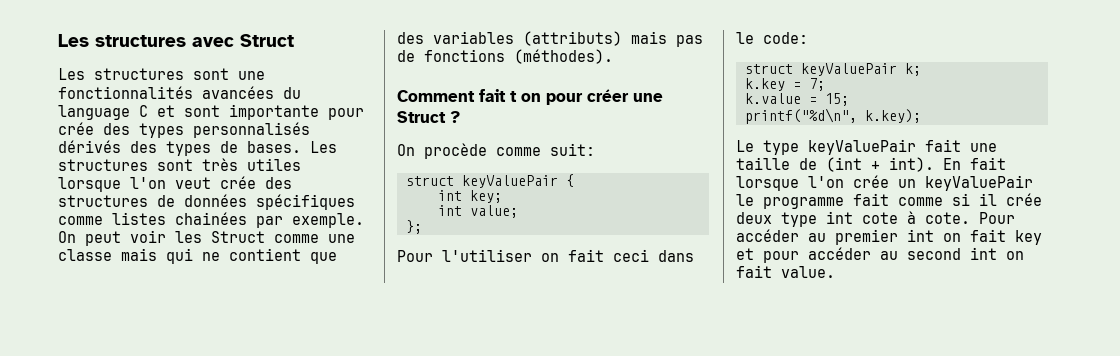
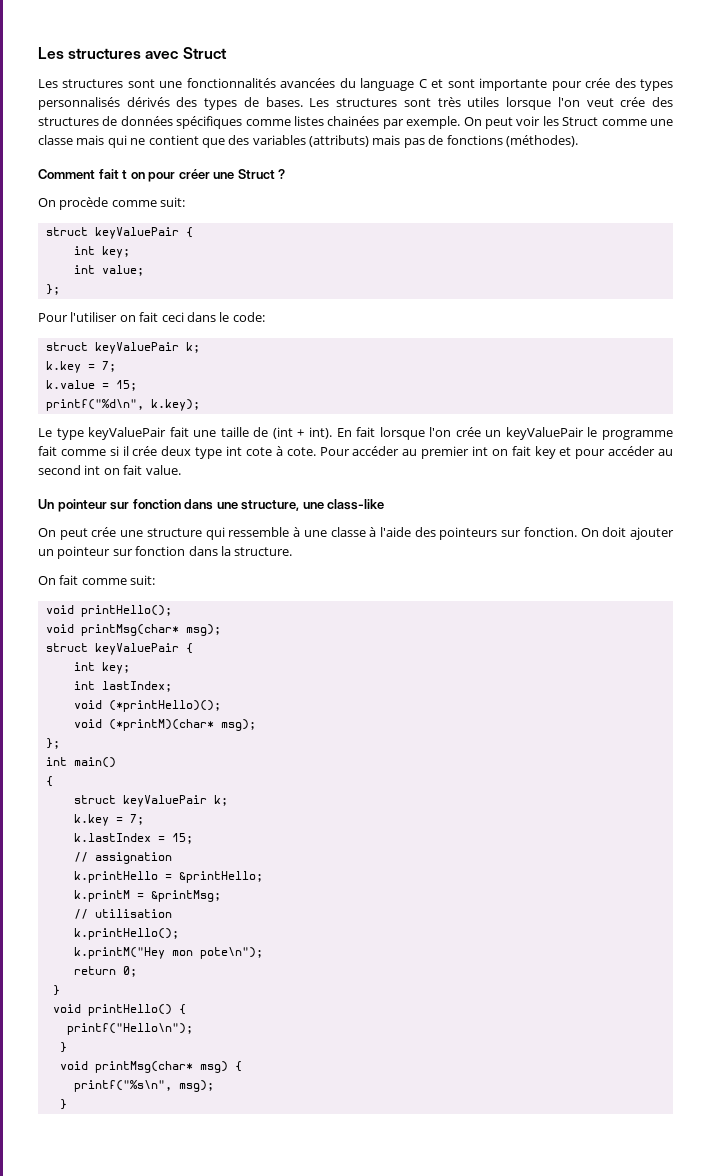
(835, 272) none -> [38,499,385,512] [38,527,674,540] [38,546,293,559] [38,575,156,585] [45,605,172,617] [45,624,221,636] [45,643,193,655] [73,662,130,674] [73,681,172,692] [73,700,221,712] [73,719,256,731] [45,738,60,749] [45,757,116,768] [45,776,53,787] [73,795,228,807] [73,814,144,826] [73,833,193,844] [73,852,172,864] [73,871,263,883] [73,890,221,902] [73,909,172,919] [73,928,179,940] [73,947,263,959] [73,966,137,977] [52,985,60,996] [52,1004,186,1016] [66,1023,193,1035] [59,1042,67,1053] [59,1061,242,1073] [73,1080,214,1092] [59,1099,67,1110] // Un pointeur sur fonction dans une structure, une class-like // On peut crée une structure qui ressemble à une classe à l'aide des pointeurs sur fonction. On doit ajouter un pointeur sur fonction dans la structure. // On fait comme suit: // void printHello(); // void printMsg(char* msg); // struct keyValuePair { // int key; // int lastIndex; // void (*printHello)(); // void (*printM)(char* msg); // }; // int main() // { // struct keyValuePair k; // k.key = 7; // k.lastIndex = 15; // // assignation // k.printHello = &printHello; // k.printM = &printMsg; // // utilisation // k.printHello(); // k.printM("Hey mon pote\n"); // return 0; // } // void printHello() { // printf("Hello\n"); // } // void printMsg(char* msg) { // printf("%s\n", msg); // }

